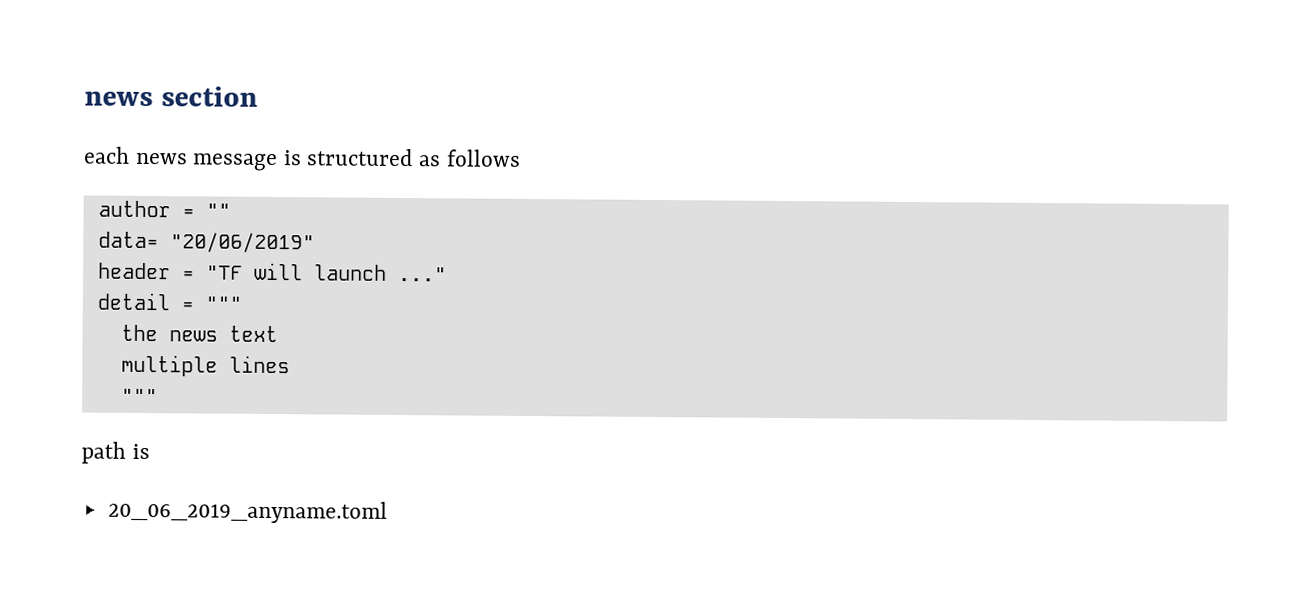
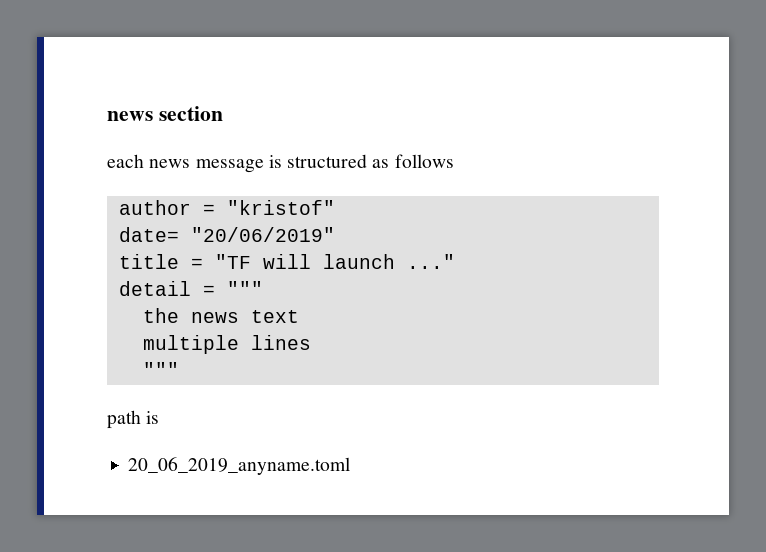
[205,203,231,218] [97,231,159,249] "" // data= -> [226,200,335,215] [118,227,179,242] "kristof" // date=
[97,262,171,280] header -> [118,254,179,269] title

